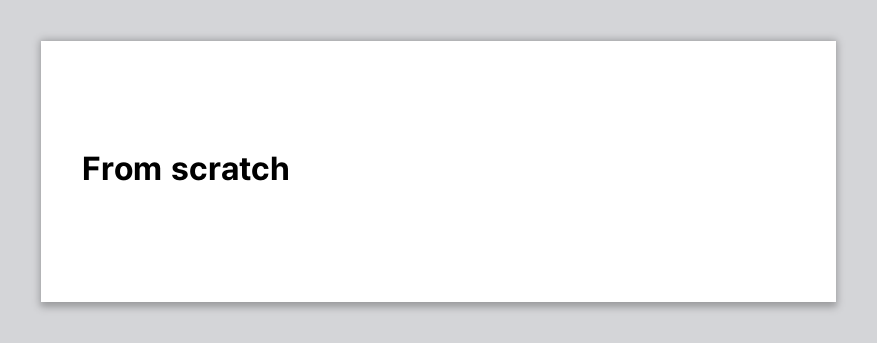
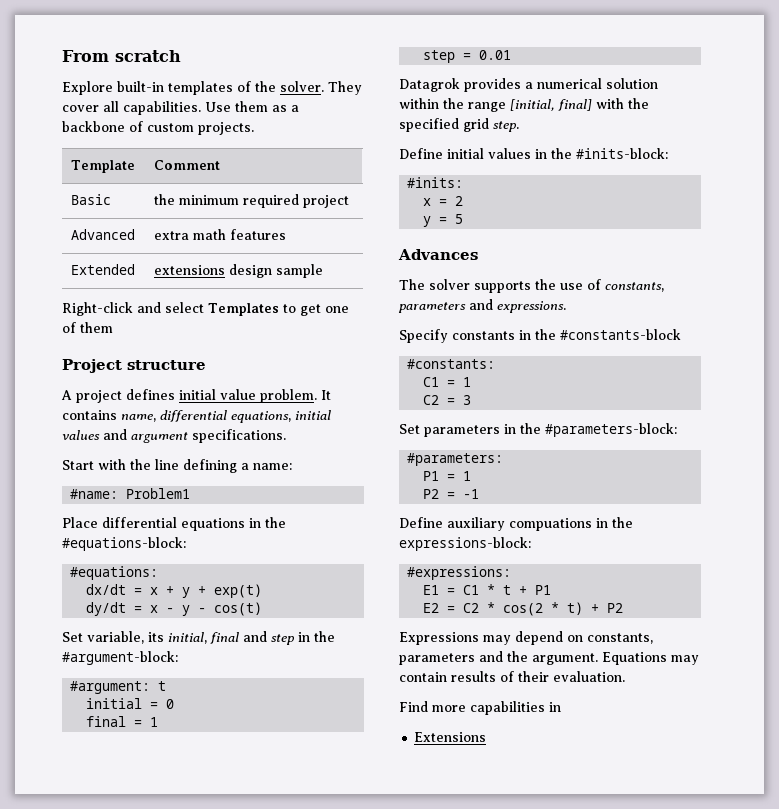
(290, 168) none -> [62,81,362,95] [62,101,299,115] [62,121,254,135] [71,160,136,173] [154,160,221,170] [71,194,112,205] [154,194,350,208] [71,229,136,240] [154,229,287,240] [71,264,136,275] [154,264,324,278] [62,302,349,316] [62,322,113,333] [62,359,206,373] [61,389,331,403] [62,410,331,423] [62,429,286,443] [62,459,292,473] [70,488,191,499] [62,517,286,531] [62,537,186,551] [70,566,159,580] [86,584,263,598] [86,602,263,616] [62,631,335,645] [62,651,178,665] [70,681,167,694] [86,698,175,709] [86,716,159,727] [423,50,512,63] [399,78,658,92] [399,98,649,112] [399,118,519,132] [399,148,668,159] [407,177,464,188] [423,196,464,206] [423,214,464,227] [398,249,478,260] [399,279,664,293] [398,299,566,313] [399,329,681,343] [407,359,496,369] [423,377,472,387] [423,395,472,405] [399,423,677,437] [407,453,504,466] [423,471,472,481] [423,489,480,499] [399,517,633,531] [399,537,531,551] [407,566,512,580] [423,584,552,595] [423,602,624,616] [399,631,653,645] [399,651,699,665] [399,671,625,682] [399,701,561,715] [414,732,487,742] // Explore built-in templates of the solver. They cover all capabilities. Use them as a backbone of custom projects. // Template | Comment // Basic | the minimum required project // Advanced | extra math features // Extended | extensions design sample // Right-click and select Templates to get one of them // Project structure // A project defines initial value problem. It contains name, differential equations, initial values and argument specifications. // Start with the line defining a name: // #name: Problem1 // Place differential equations in the #equations-block: // #equations: // dx/dt = x + y + exp(t) // dy/dt = x - y - cos(t) // Set variable, its initial, final and step in the #argument-block: // #argument: t // initial = 0 // final = 1 // step = 0.01 // Datagrok provides a numerical solution within the range [initial, final] with the specified grid step. // Define initial values in the #inits-block: // #inits: // x = 2 // y = 5 // Advances // The solver supports the use of constants, parameters and expressions. // Specify constants in the #constants-block // #constants: // C1 = 1 // C2 = 3 // Set parameters in the #parameters-block: // #parameters: // P1 = 1 // P2 = -1 // Define auxiliary compuations in the expressions-block: // #expressions: // E1 = C1 * t + P1 // E2 = C2 * cos(2 * t) + P2 // Expressions may depend on constants, parameters and the argument. Equations may contain results of their evaluation. // Find more capabilities in // Extensions

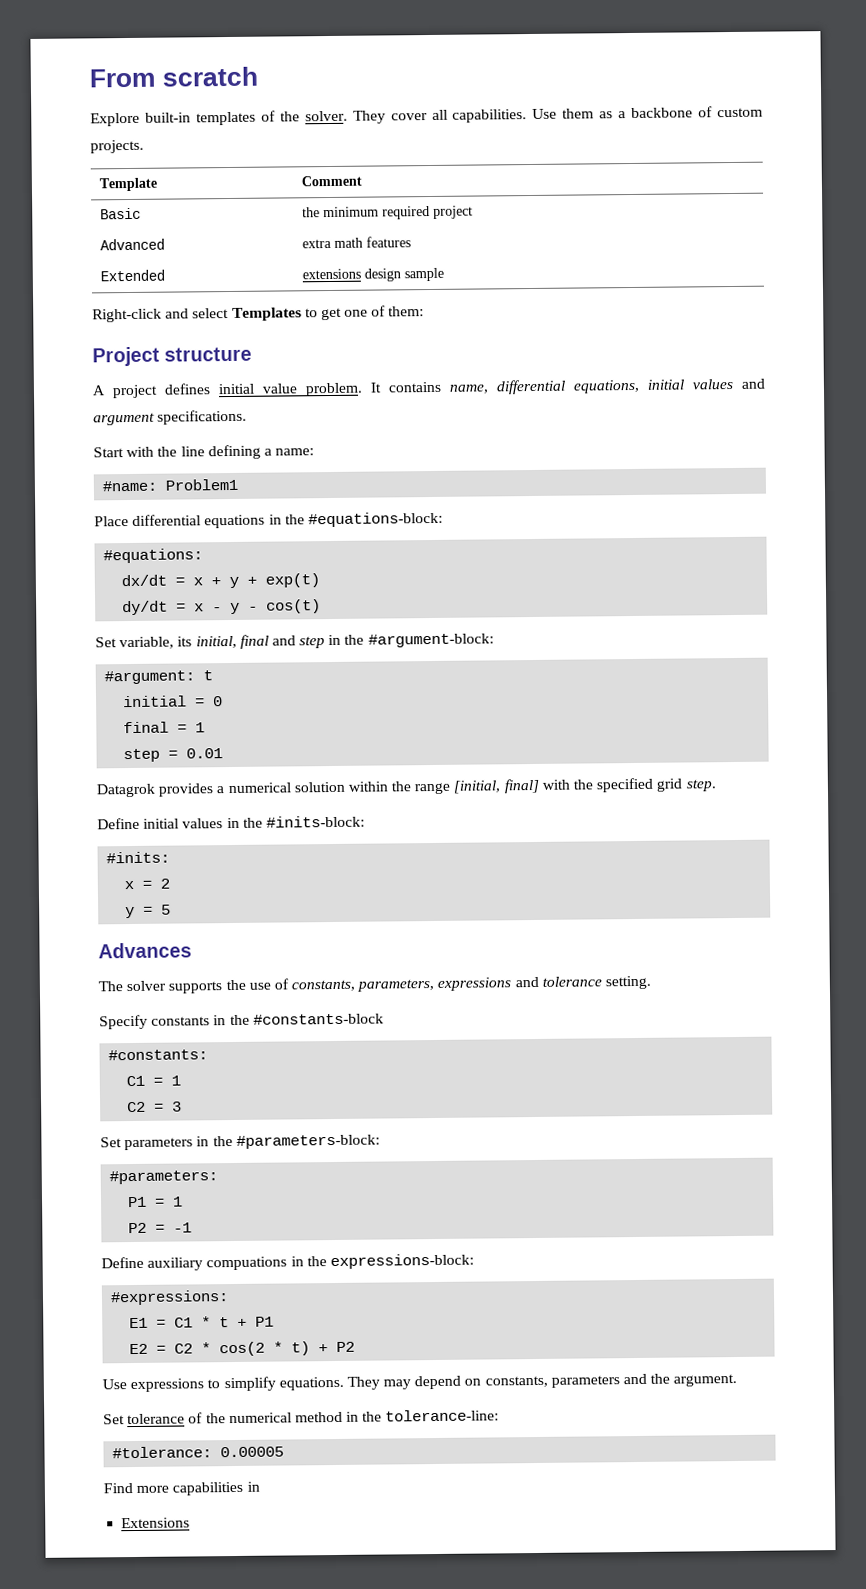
[80,322,113,333] them -> [388,306,425,317] them:
[398,299,566,313] parameters and expressions. -> [357,975,652,992] parameters, expressions and tolerance setting.
[399,632,479,645] Expressions -> [102,1376,380,1393] Use expressions to simplify equations. They
[602,652,699,665] [399,671,625,682] Equations may contain results of their evaluation. -> [103,1409,500,1425] [112,1446,285,1459] // Set tolerance of the numerical method in the tolerance-line: // #tolerance: 0.00005

